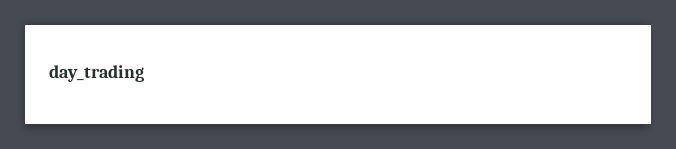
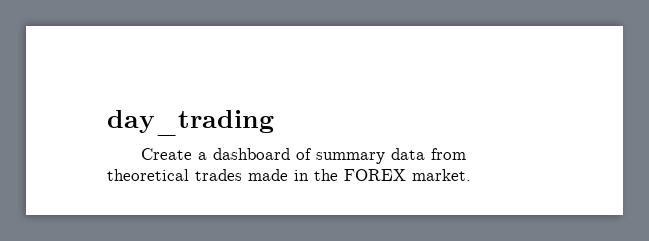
(144, 73) none -> [140,148,466,164] [107,169,471,181] // Create a dashboard of summary data from theoretical trades made in the FOREX market.

